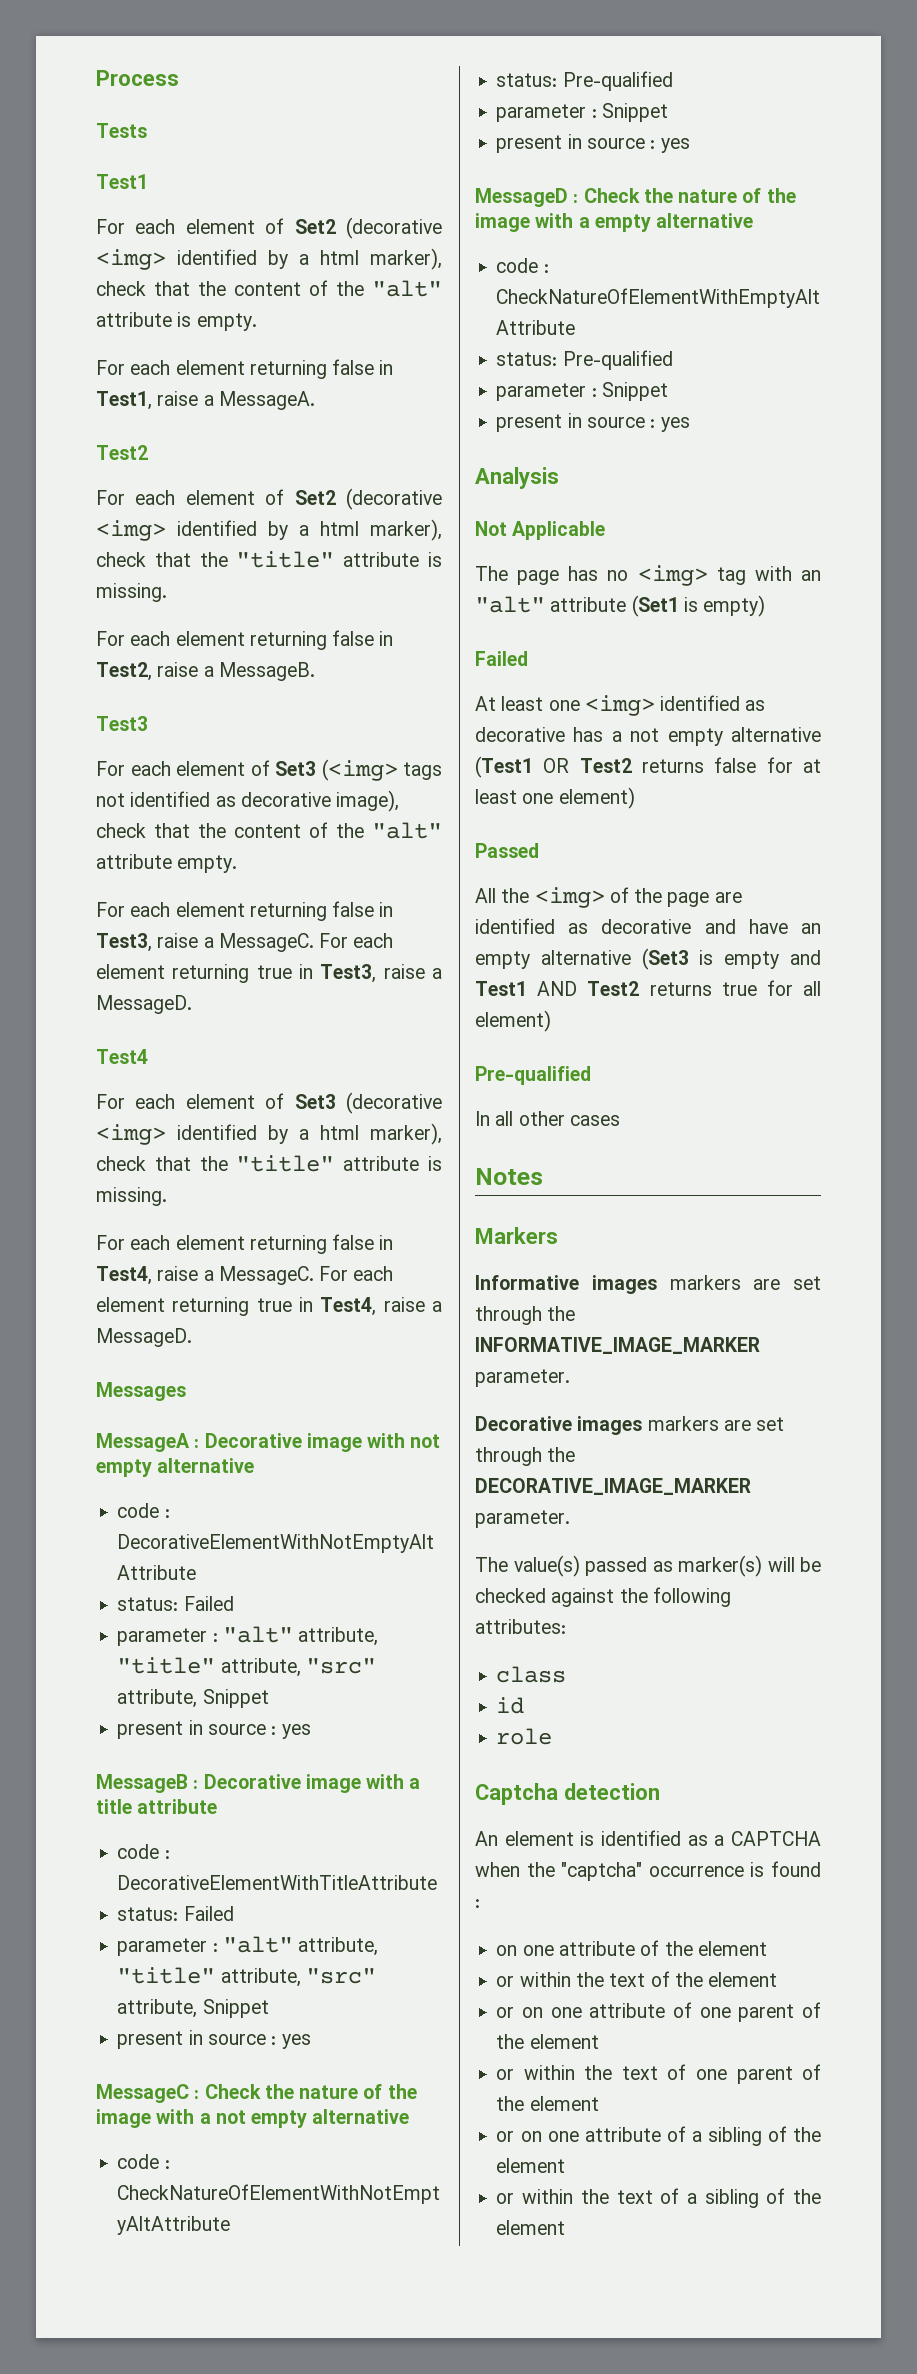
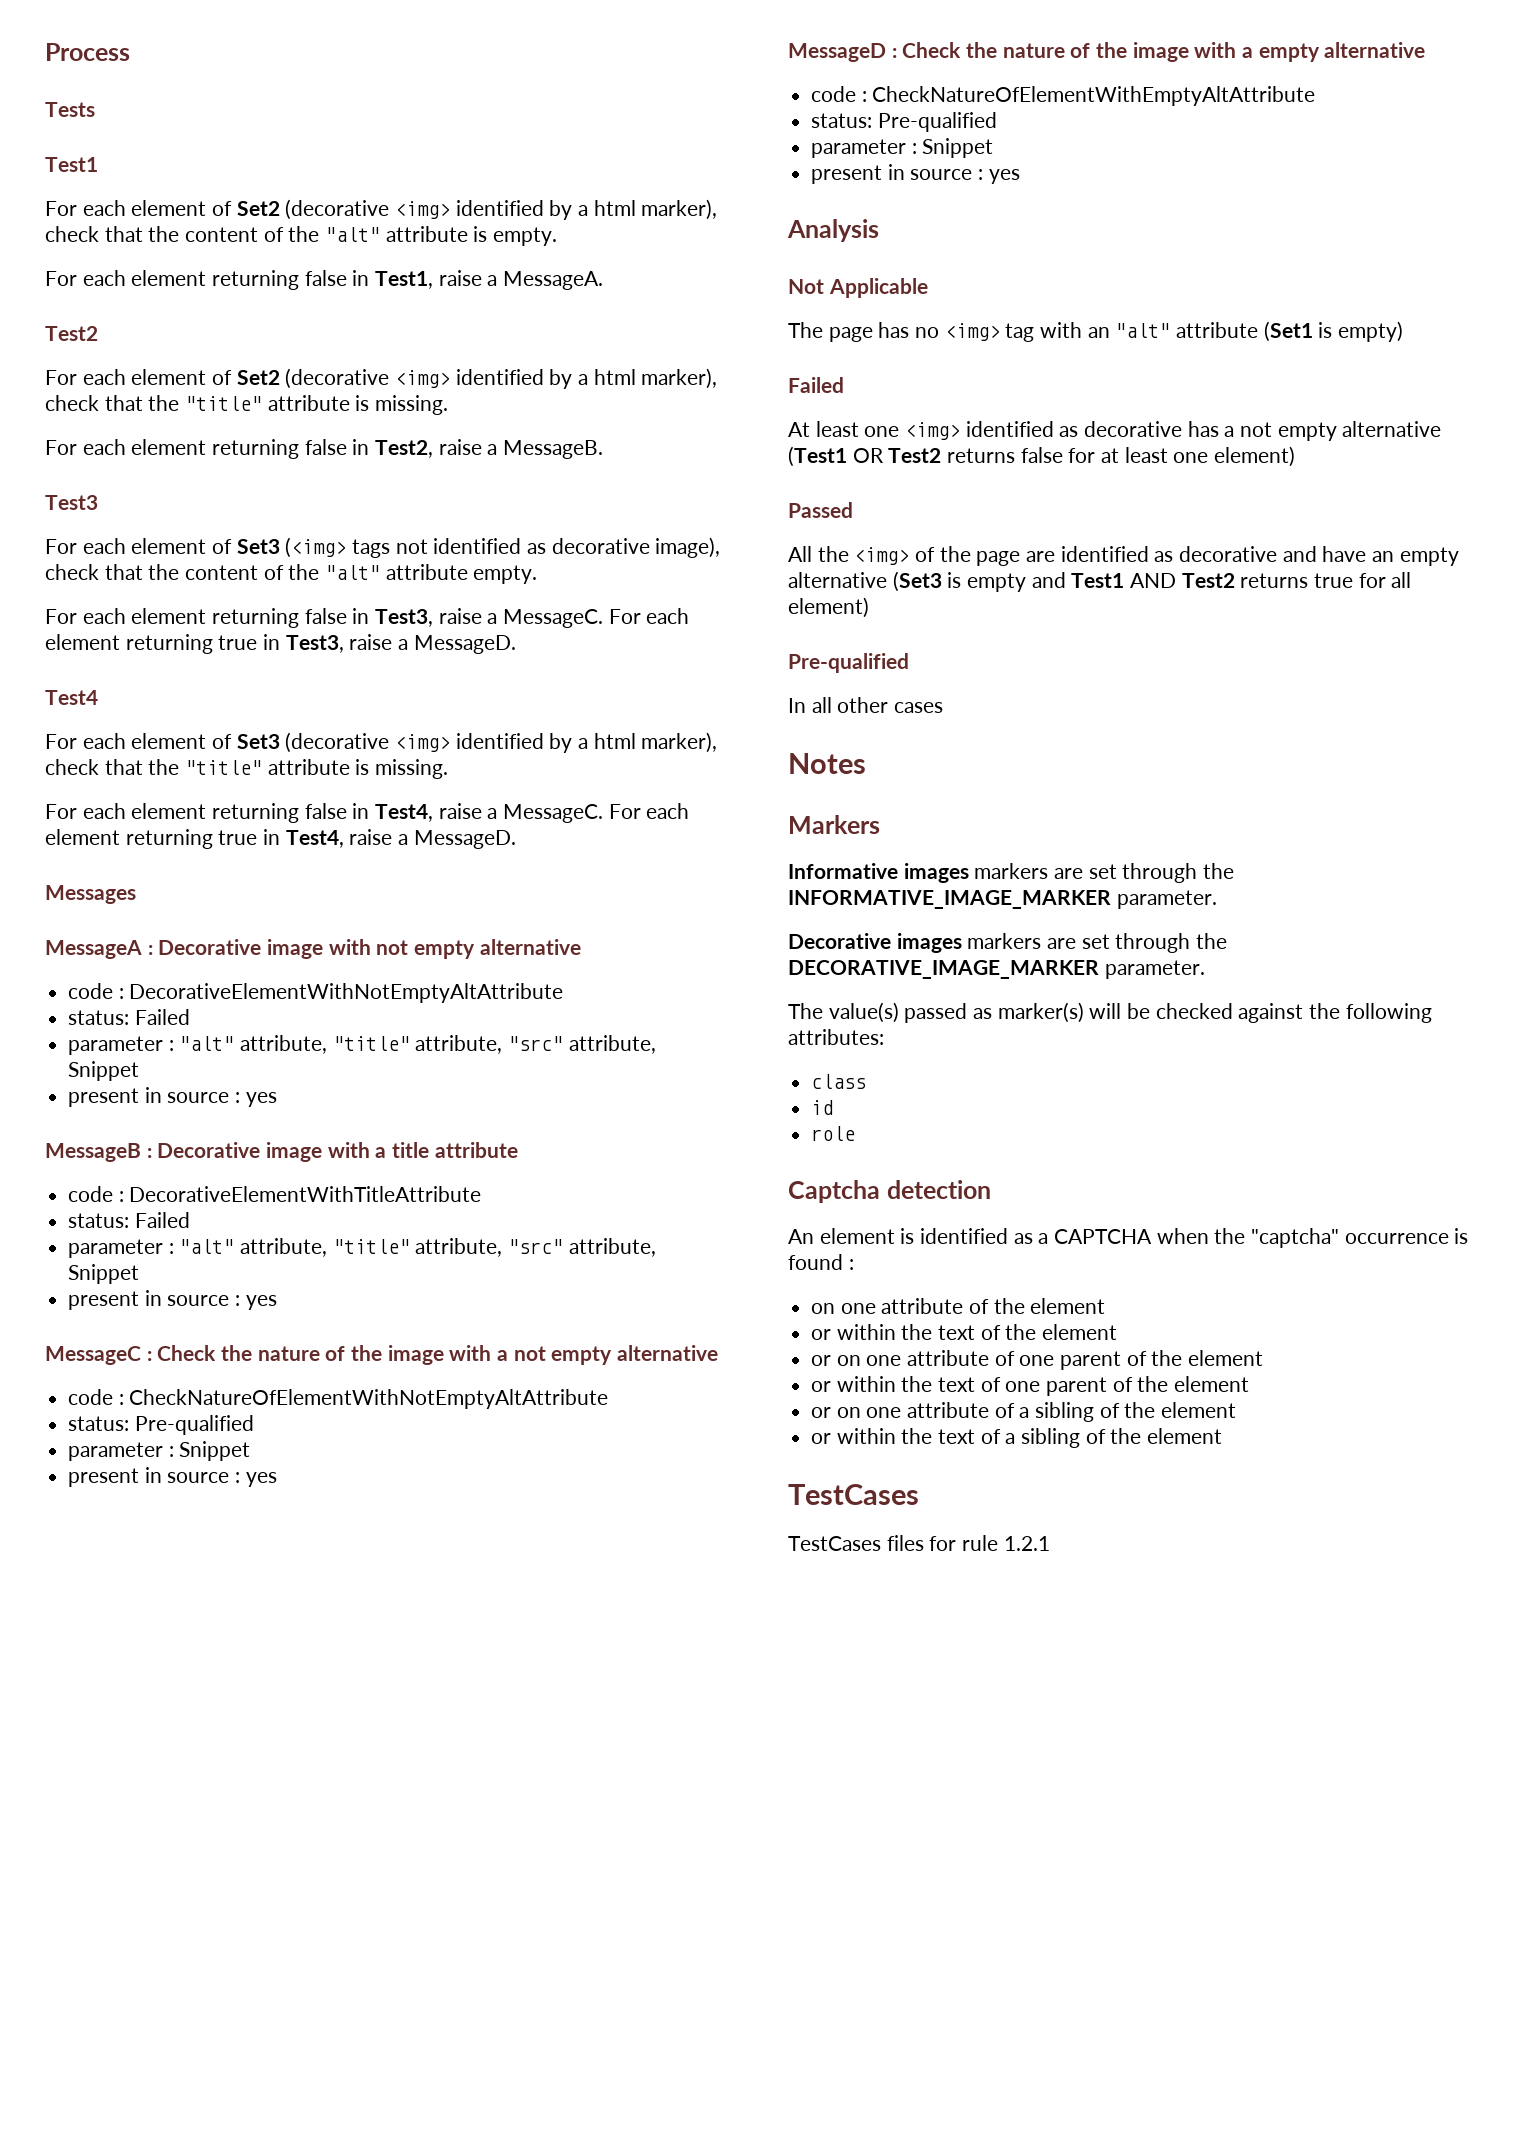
(566, 2227) none -> [788,1484,919,1505] [788,1535,1050,1551] // TestCases // TestCases files for rule 1.2.1

